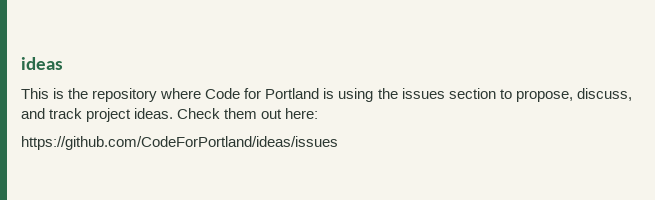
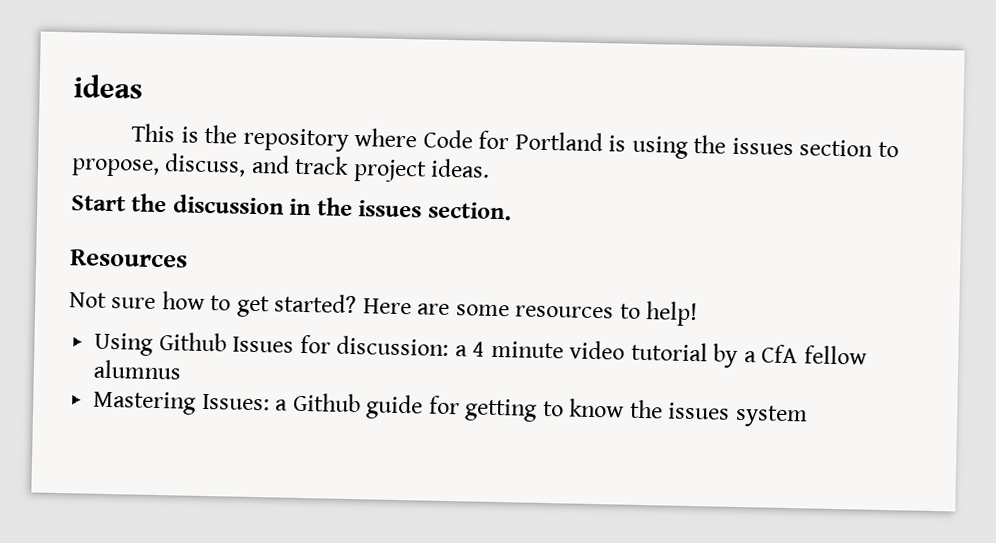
[177,108,319,119] [21,136,338,150] Check them out here: // https://github.com/CodeForPortland/ideas/issues -> [71,193,512,221] [70,249,188,268] [69,291,699,327] [94,332,867,368] [93,359,183,380] [93,390,808,428] // Start the discussion in the issues section. // Resources // Not sure how to get started? Here are some resources to help! // Using Github Issues for discussion: a 4 minute video tutorial by a CfA fellow alumnus // Mastering Issues: a Github guide for getting to know the issues system

